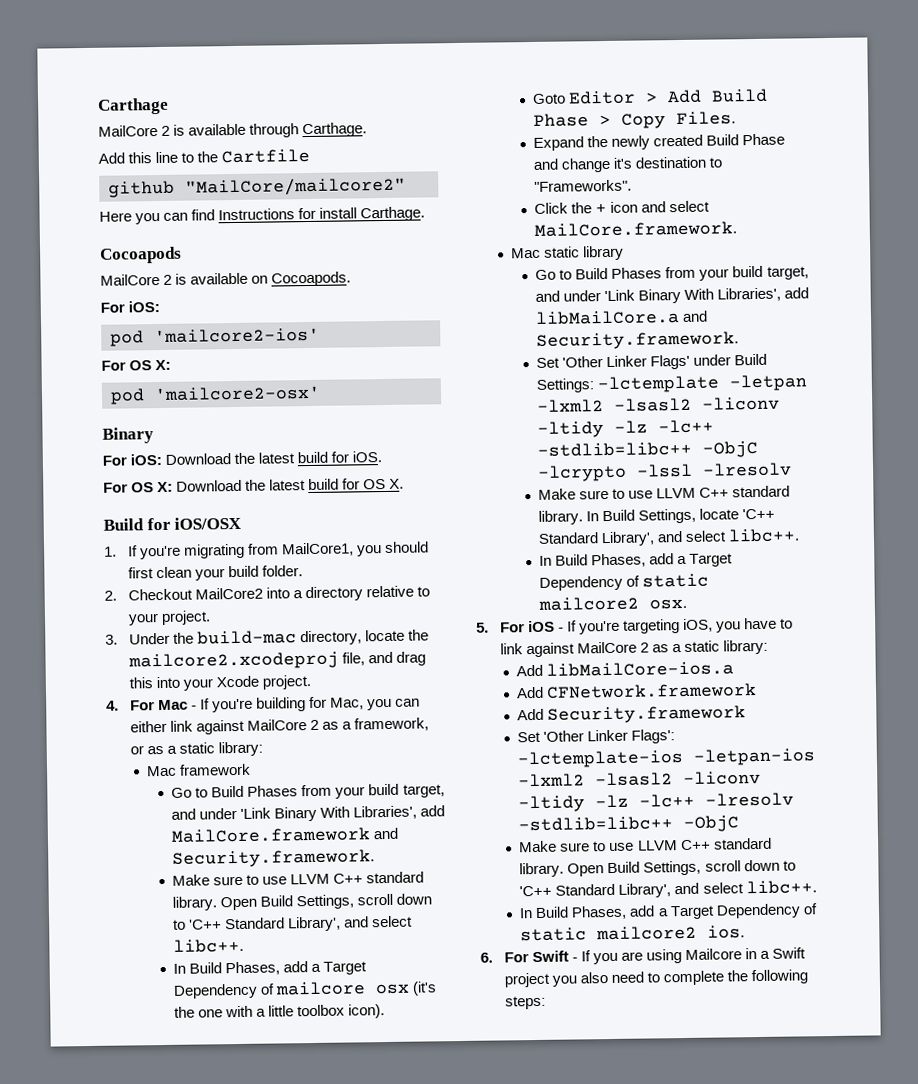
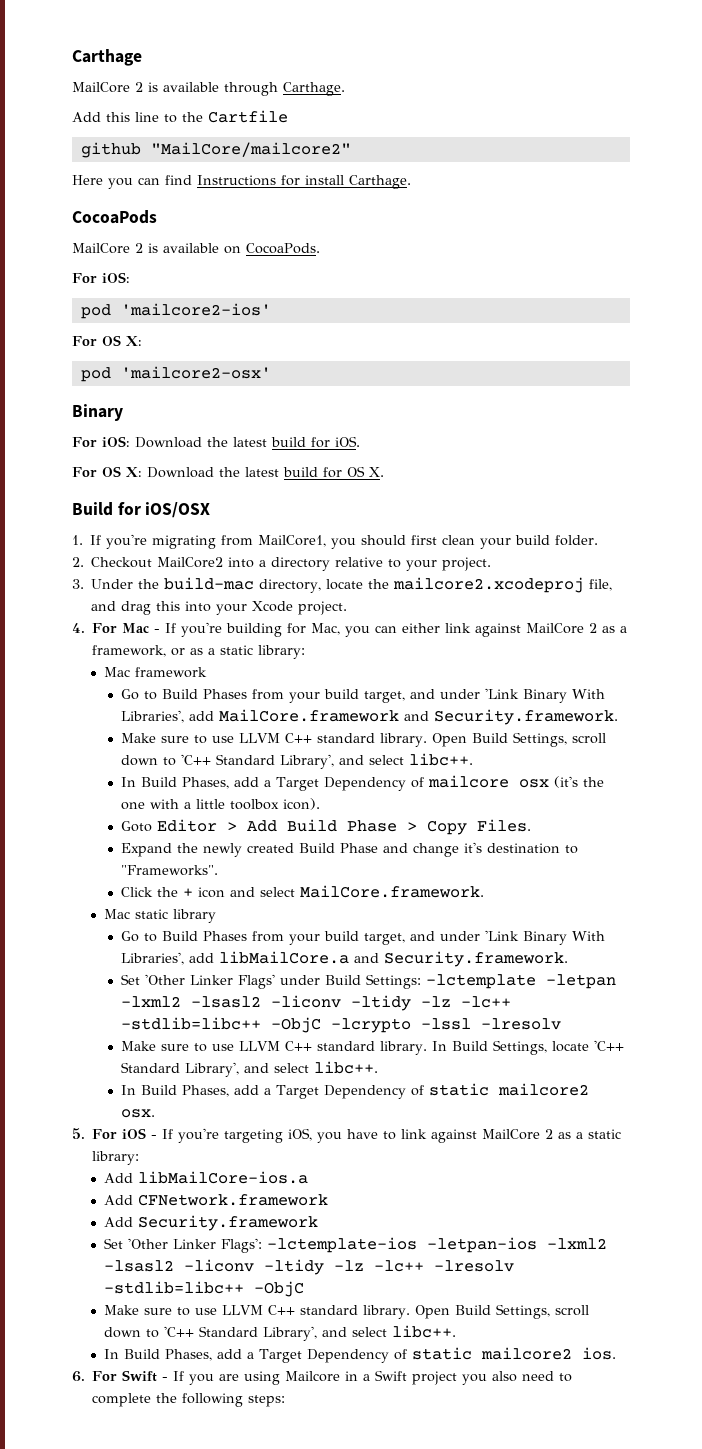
[100,246,182,264] Cocoapods -> [72,210,157,224] CocoaPods
[271,271,352,287] Cocoapods. -> [246,243,320,254] CocoaPods.

